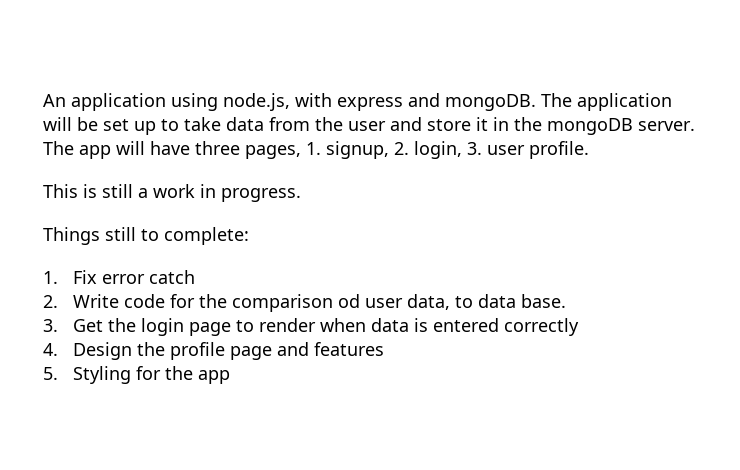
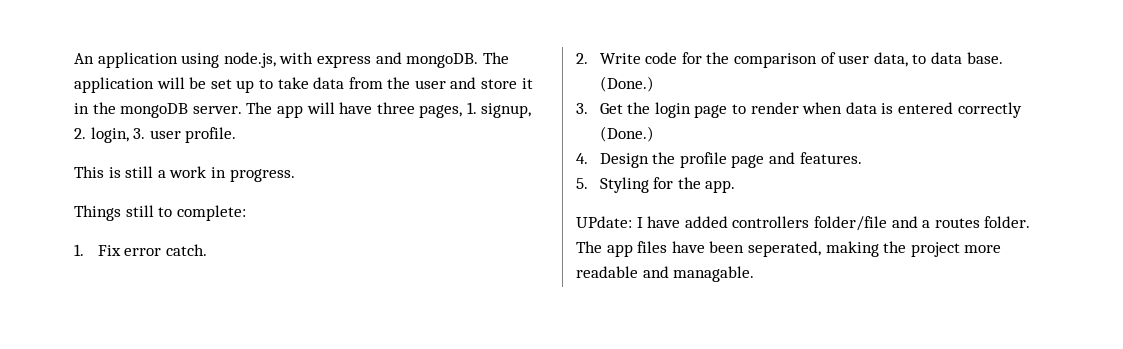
[148,270,195,284] catch -> [165,244,207,256] catch.
[337,294,360,308] od -> [820,52,836,64] of
(566, 301) none -> [599,76,654,92] (Done.)
(579, 327) none -> [599,126,654,142] (Done.)
[313,342,384,356] features -> [799,152,862,164] features.
[197,370,230,384] app -> [705,180,736,193] [576,216,1031,231] [576,241,1002,257] [576,266,755,282] app. // UPdate: I have added controllers folder/file and a routes folder. The app files have been seperated, making the project more readable and managable.

